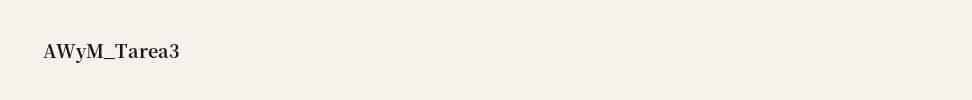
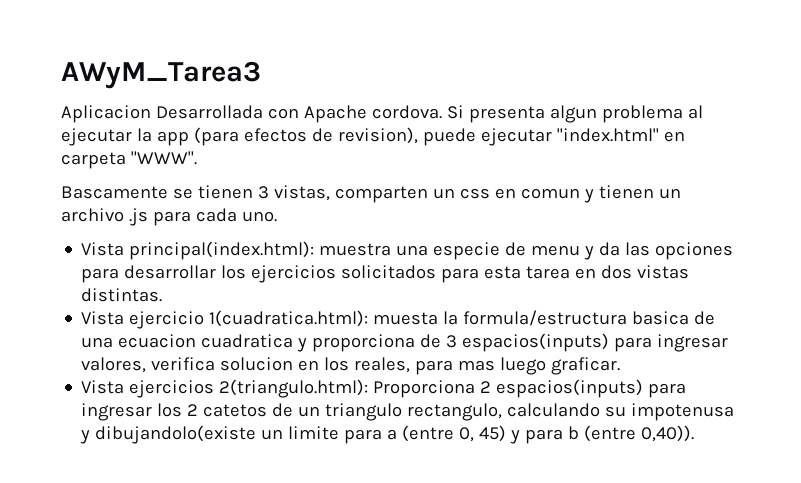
(180, 53) none -> [61,105,703,123] [61,127,685,146] [61,151,197,169] [61,185,681,203] [61,208,277,226] [81,241,734,260] [81,265,690,283] [81,288,163,302] [81,310,716,329] [81,333,729,352] [81,357,621,375] [81,379,687,398] [81,403,735,421] [80,425,695,444] // Aplicacion Desarrollada con Apache cordova. Si presenta algun problema al ejecutar la app (para efectos de revision), puede ejecutar "index.html" en carpeta "WWW". // Bascamente se tienen 3 vistas, comparten un css en comun y tienen un archivo .js para cada uno. // Vista principal(index.html): muestra una especie de menu y da las opciones para desarrollar los ejercicios solicitados para esta tarea en dos vistas distintas. // Vista ejercicio 1(cuadratica.html): muesta la formula/estructura basica de una ecuacion cuadratica y proporciona de 3 espacios(inputs) para ingresar valores, verifica solucion en los reales, para mas luego graficar. // Vista ejercicios 2(triangulo.html): Proporciona 2 espacios(inputs) para ingresar los 2 catetos de un triangulo rectangulo, calculando su impotenusa y dibujandolo(existe un limite para a (entre 0, 45) y para b (entre 0,40)).

